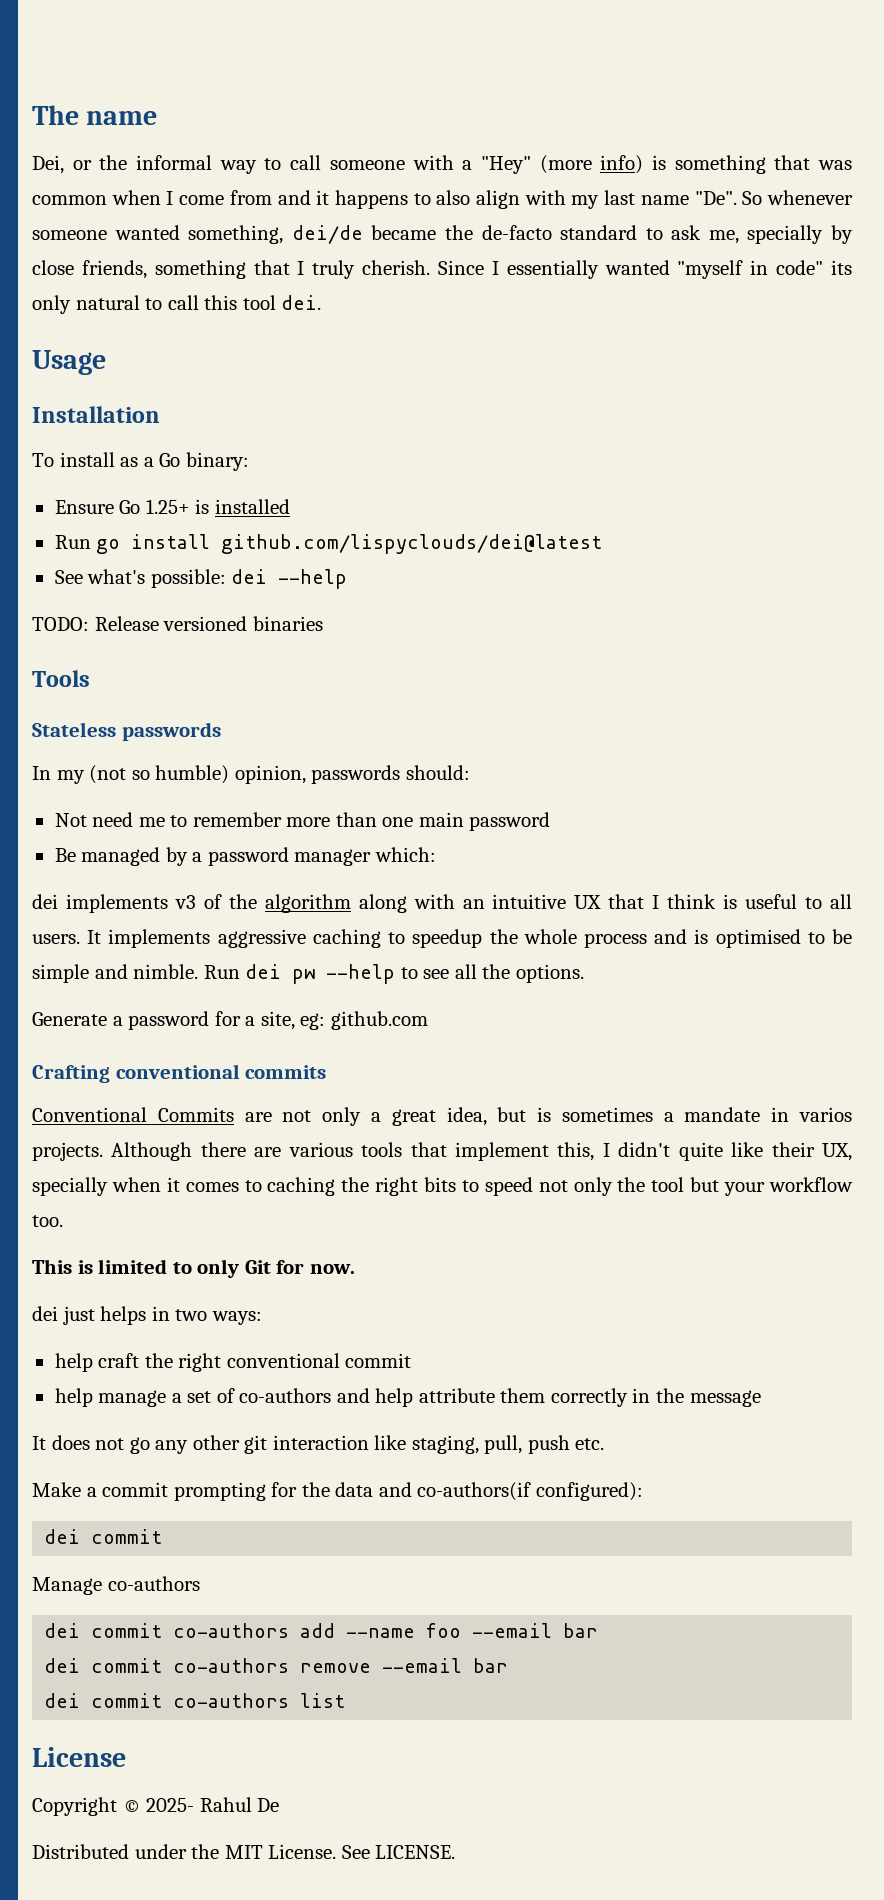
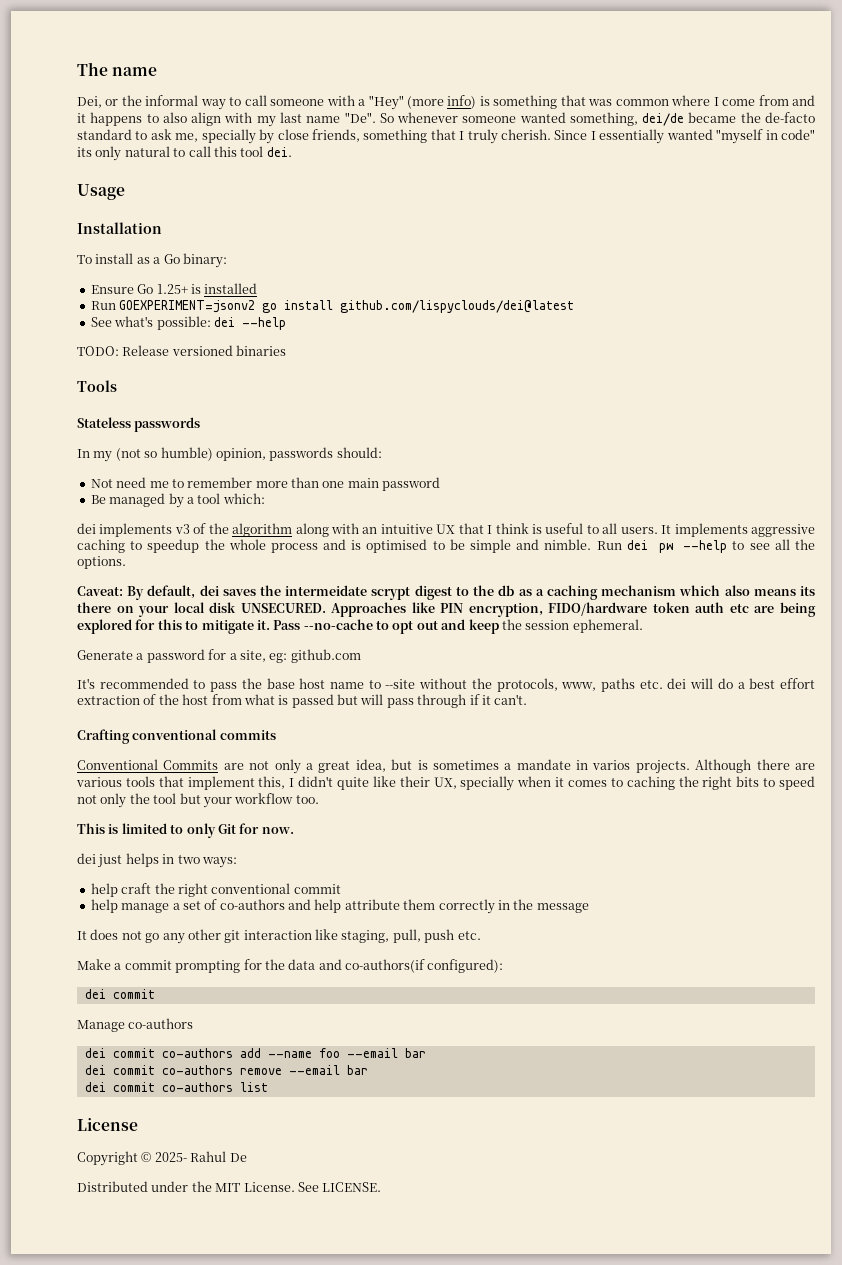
[111,190,161,205] when -> [671,95,711,106] where
(91, 542) none -> [119,300,256,313] GOEXPERIMENT=jsonv2
[207,847,372,866] password manager -> [197,493,221,504] tool
(584, 973) none -> [77,585,816,600] [77,602,816,617] [77,619,643,634] // Caveat: By default, dei saves the intermeidate scrypt digest to the db as a caching mechanism which also means its there on your local disk UNSECURED. Approaches like PIN encryption, FIDO/hardware token auth etc are being explored for this to mitigate it. Pass --no-cache to opt out and keep the session ephemeral.
(428, 1020) none -> [77,678,815,692] [77,694,528,708] // It's recommended to pass the base host name to --site without the protocols, www, paths etc. dei will do a best effort extraction of the host from what is passed but will pass through if it can't.

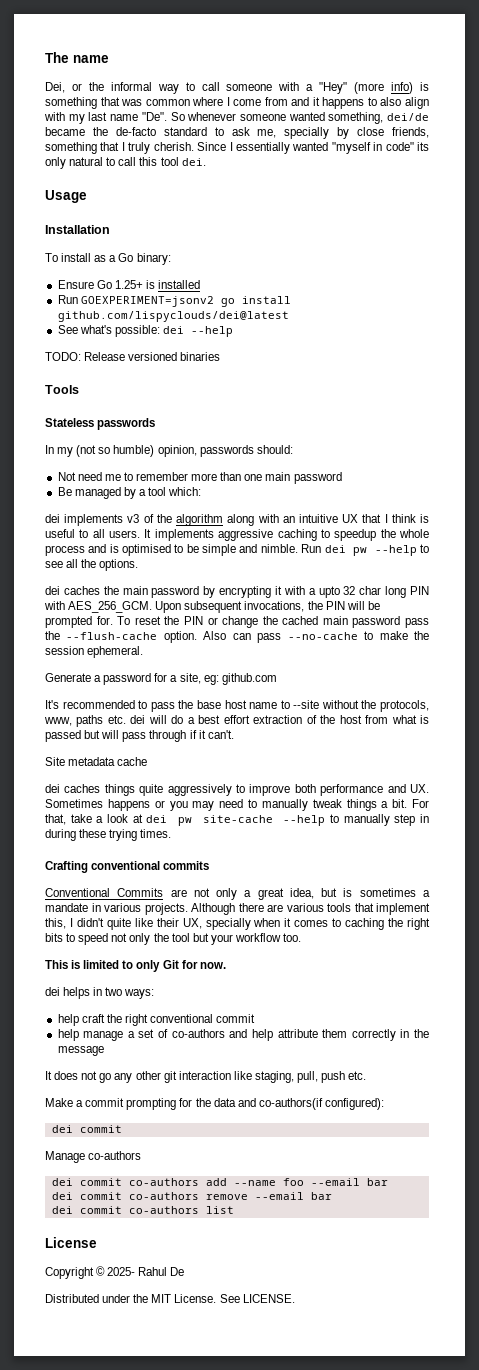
[77,585,816,600] [77,602,816,617] [77,619,499,634] Caveat: By default, dei saves the intermeidate scrypt digest to the db as a caching mechanism which also means its there on your local disk UNSECURED. Approaches like PIN encryption, FIDO/hardware token auth etc are being explored for this to mitigate it. Pass --no-cache to opt out and keep -> [45,586,429,598] [44,601,380,613] [45,616,429,628] [45,631,408,643] dei caches the main password by encrypting it with a upto 32 char long PIN with AES_256_GCM. Upon subsequent invocations, the PIN will be prompted for. To reset the PIN or change the cached main password pass the --flush-cache option. Also can pass --no-cache to make
(528, 699) none -> [45,757,148,766] [45,784,429,796] [45,799,429,811] [45,814,429,826] [45,829,172,841] // Site metadata cache // dei caches things quite aggressively to improve both performance and UX. Sometimes happens or you may need to manually tweak things a bit. For that, take a look at dei pw site-cache --help to manually step in during these trying times.
[592,760,631,770] varios -> [104,903,141,912] various
[98,854,123,868] just -> (60, 991) none

